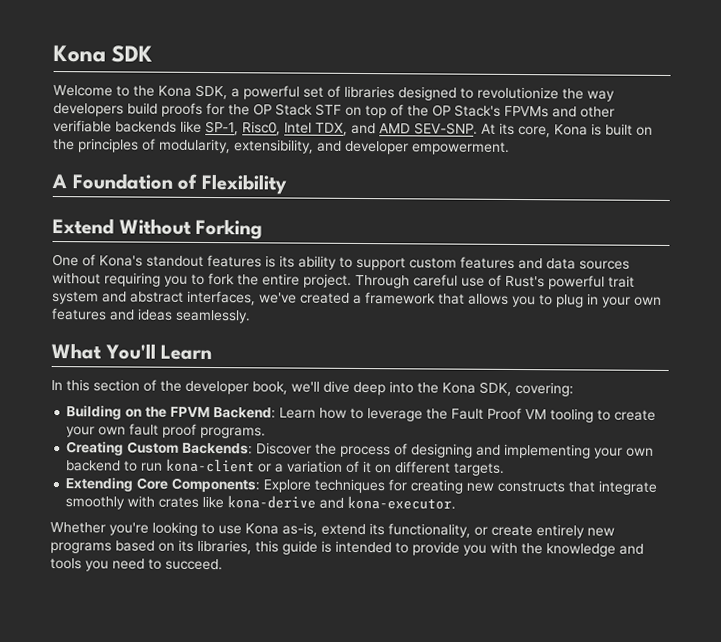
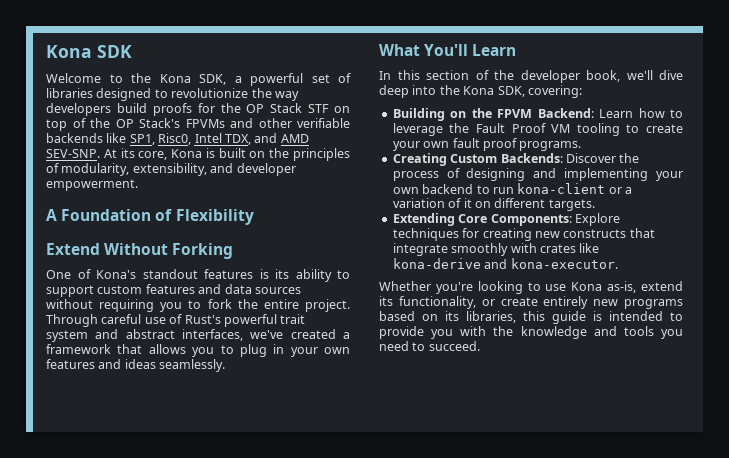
[205,120,239,136] SP-1, -> [129,134,155,145] SP1,

